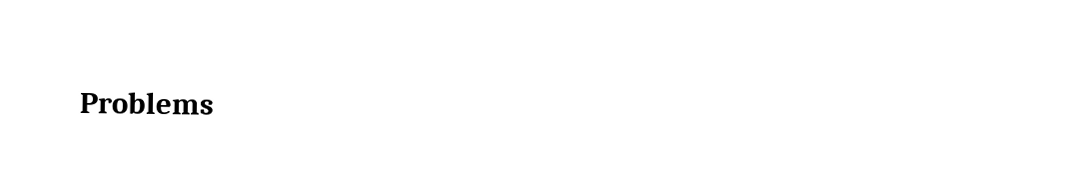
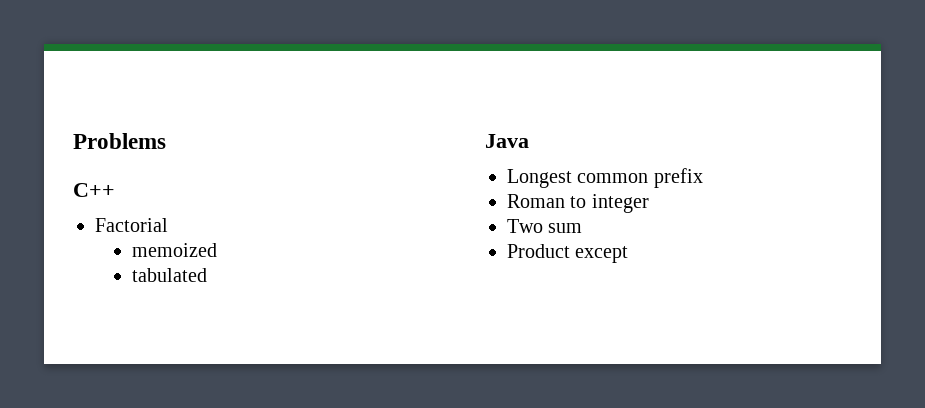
(214, 102) none -> [73,183,115,197] [95,218,168,232] [132,243,218,257] [132,268,208,282] [485,134,529,148] [507,168,703,188] [507,194,649,213] [507,219,583,233] [507,244,629,263] // C++ // Factorial // memoized // tabulated // Java // Longest common prefix // Roman to integer // Two sum // Product except

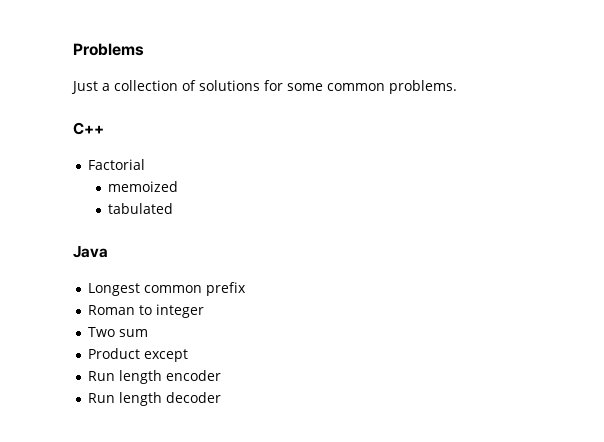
(166, 141) none -> [71,80,457,94] // Just a collection of solutions for some common problems.
(629, 254) none -> [88,370,222,384] [88,392,222,406] // Run length encoder // Run length decoder

